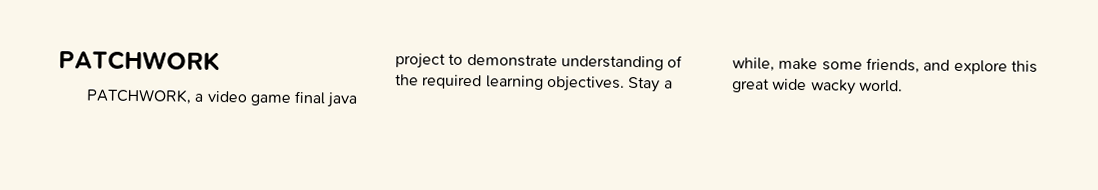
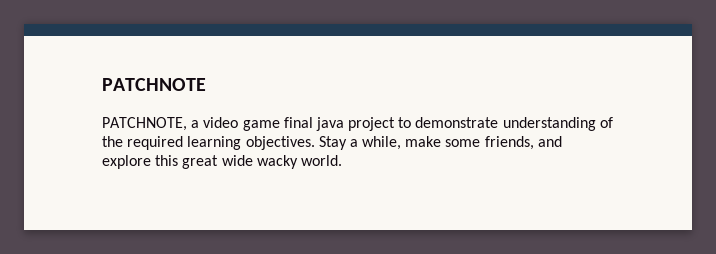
[58,50,220,72] [85,88,192,105] PATCHWORK // PATCHWORK, -> [102,78,206,91] [102,117,187,131] PATCHNOTE // PATCHNOTE,

